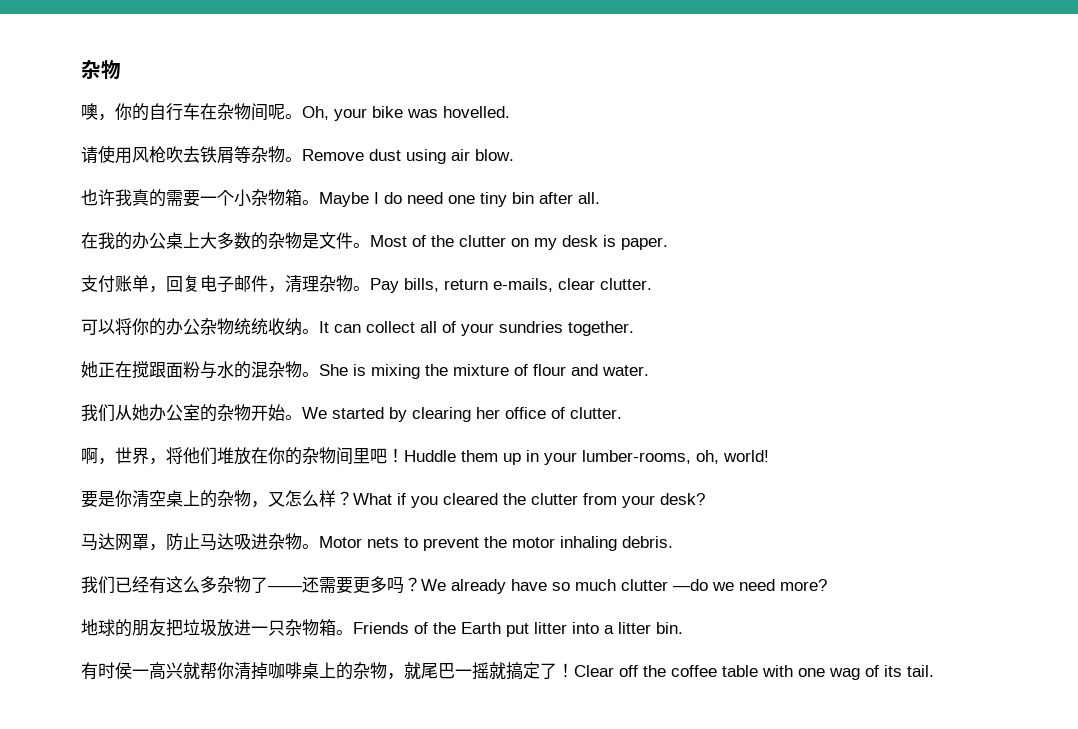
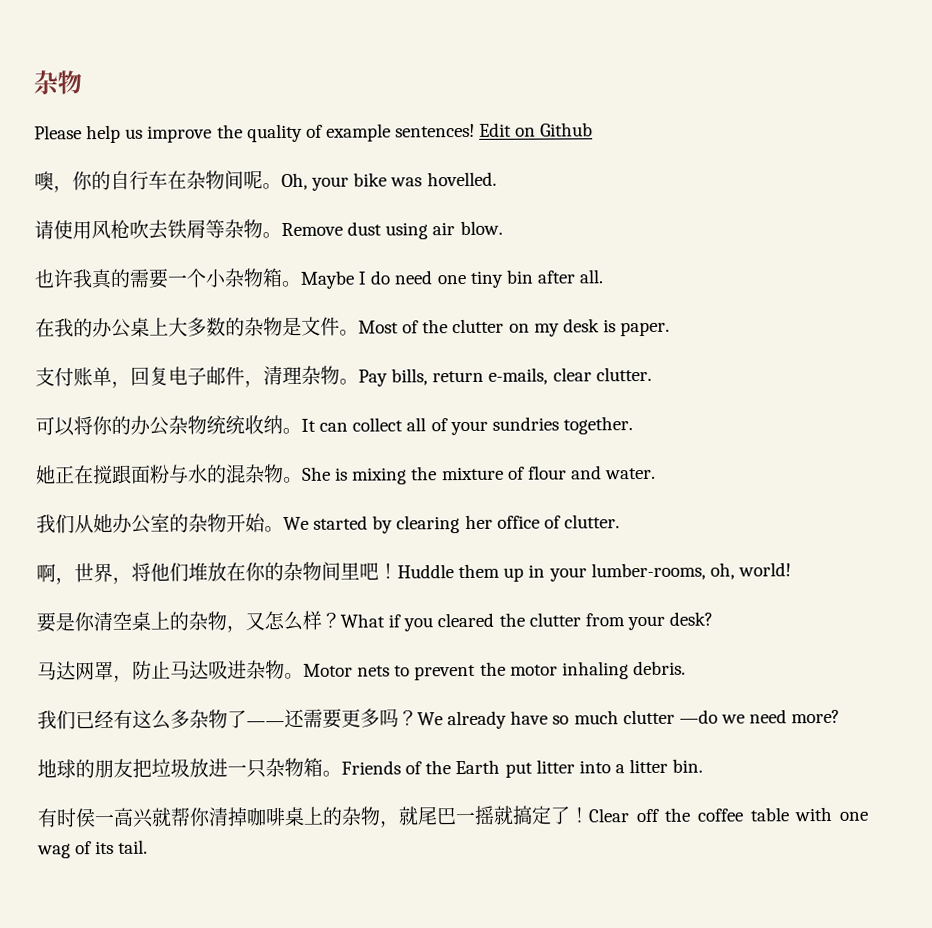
[81,60,121,80] 杂物 -> [33,70,82,95] [34,122,594,144] 杂物 // Please help us improve the quality of example sentences! Edit on Github

